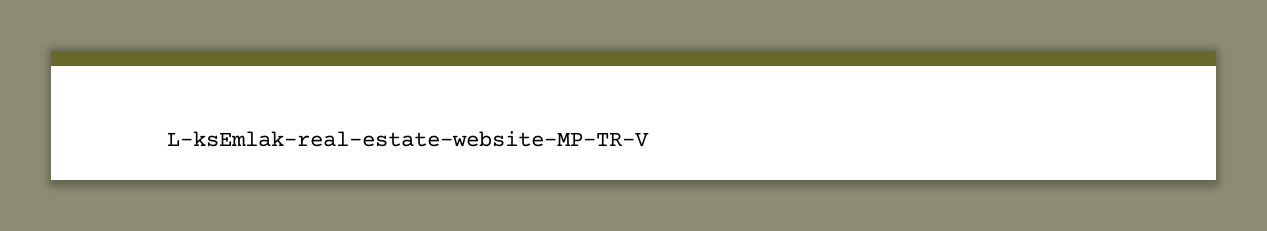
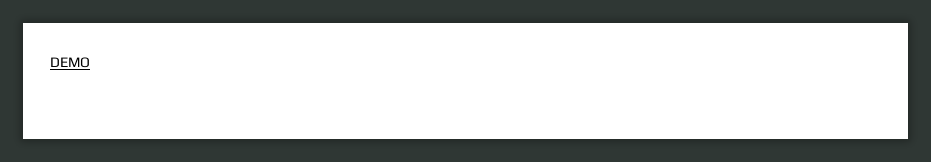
[167,131,649,147] L-ksEmlak-real-estate-website-MP-TR-V -> [50,57,90,68] DEMO

